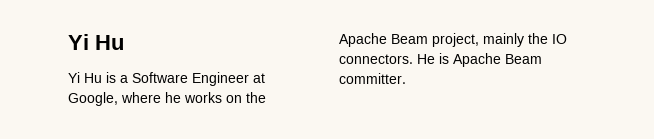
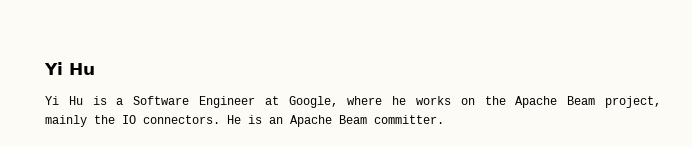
(449, 58) none -> [269,117,283,124] an

